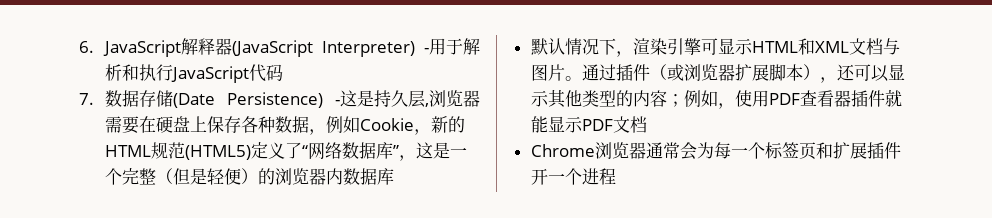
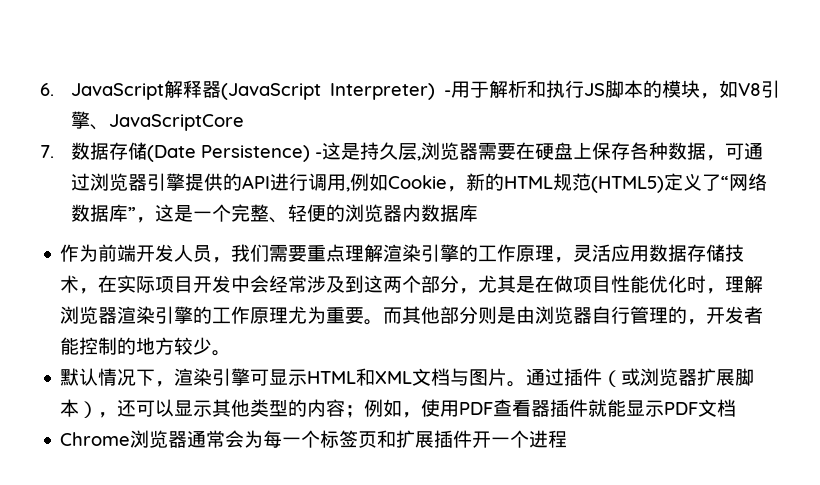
[171,64,284,83] JavaScript代码 -> [584,80,780,99] [71,111,245,131] JS脚本的模块，如V8引擎、JavaScriptCore
(327, 132) none -> [725,143,764,160] [71,173,351,192] 可通过浏览器引擎提供的API进行调用,
[156,168,259,185] （但是轻便） -> [269,204,327,223] 、轻便
(395, 176) none -> [60,244,745,263] [60,275,764,294] [60,306,764,325] [60,337,232,356] // 作为前端开发人员，我们需要重点理解渲染引擎的工作原理，灵活应用数据存储技术，在实际项目开发中会经常涉及到这两个部分，尤其是在做项目性能优化时，理解浏览器渲染引擎的工作原理尤为重要。而其他部分则是由浏览器自行管理的，开发者能控制的地方较少。

